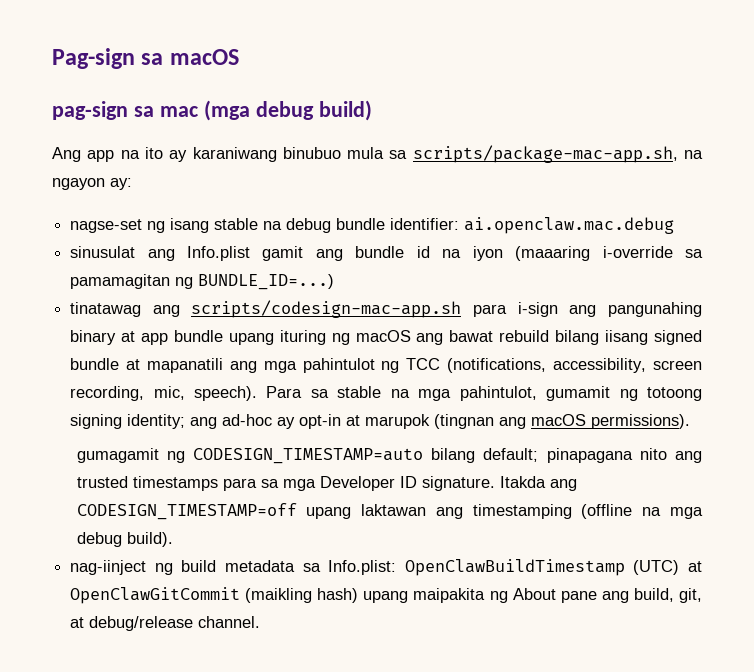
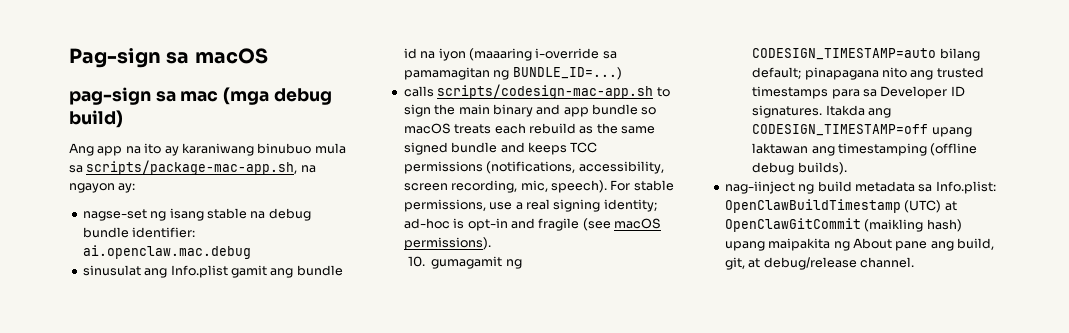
[70,300,702,318] [70,330,702,345] [70,358,441,373] tinatawag ang scripts/codesign-mac-app.sh para i-sign ang pangunahing binary at app bundle upang ituring ng macOS ang bawat rebuild bilang iisang signed bundle at mapanatili ang mga pahintulot ng TCC -> [403,84,670,99] [403,104,657,117] [403,123,655,134] [403,142,598,155] [403,161,483,174] calls scripts/codesign-mac-app.sh to sign the main binary and app bundle so macOS treats each rebuild as the same signed bundle and keeps TCC permissions
[266,386,703,401] [70,414,527,429] Para sa stable na mga pahintulot, gumamit ng totoong signing identity; ang ad-hoc ay opt-in at marupok (tingnan ang -> [610,180,674,191] [403,199,657,212] [403,218,611,231] For stable permissions, use a real signing identity; ad-hoc is opt-in and fragile (see
(691, 421) none -> [408,256,426,267] 10.
[282,479,316,491] mga -> (878, 93) none
[421,476,495,491] signature. -> [752,105,823,118] signatures.
[642,507,703,519] [76,532,173,547] na mga debug build). -> [752,162,847,175] debug builds).

